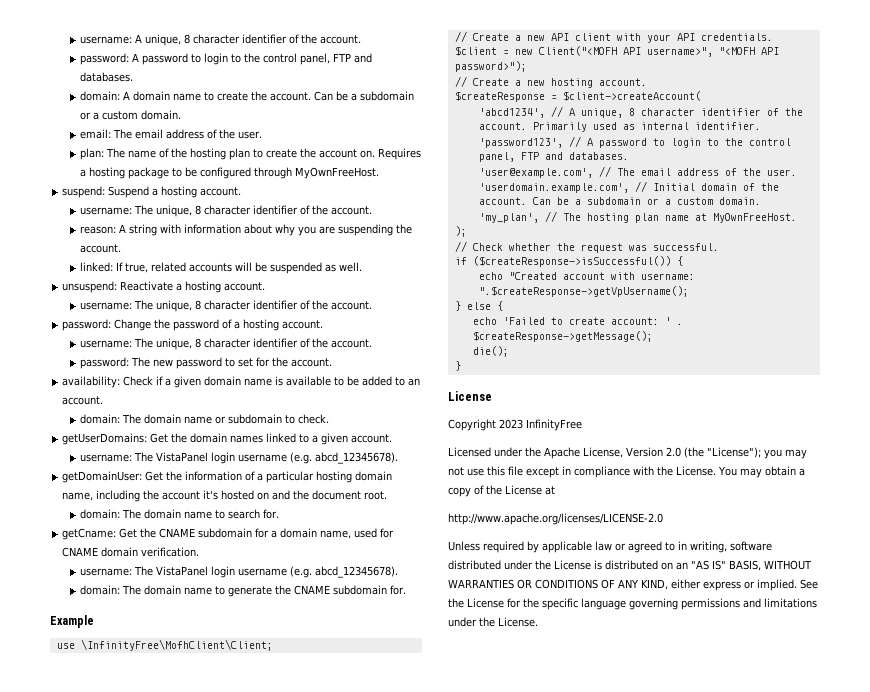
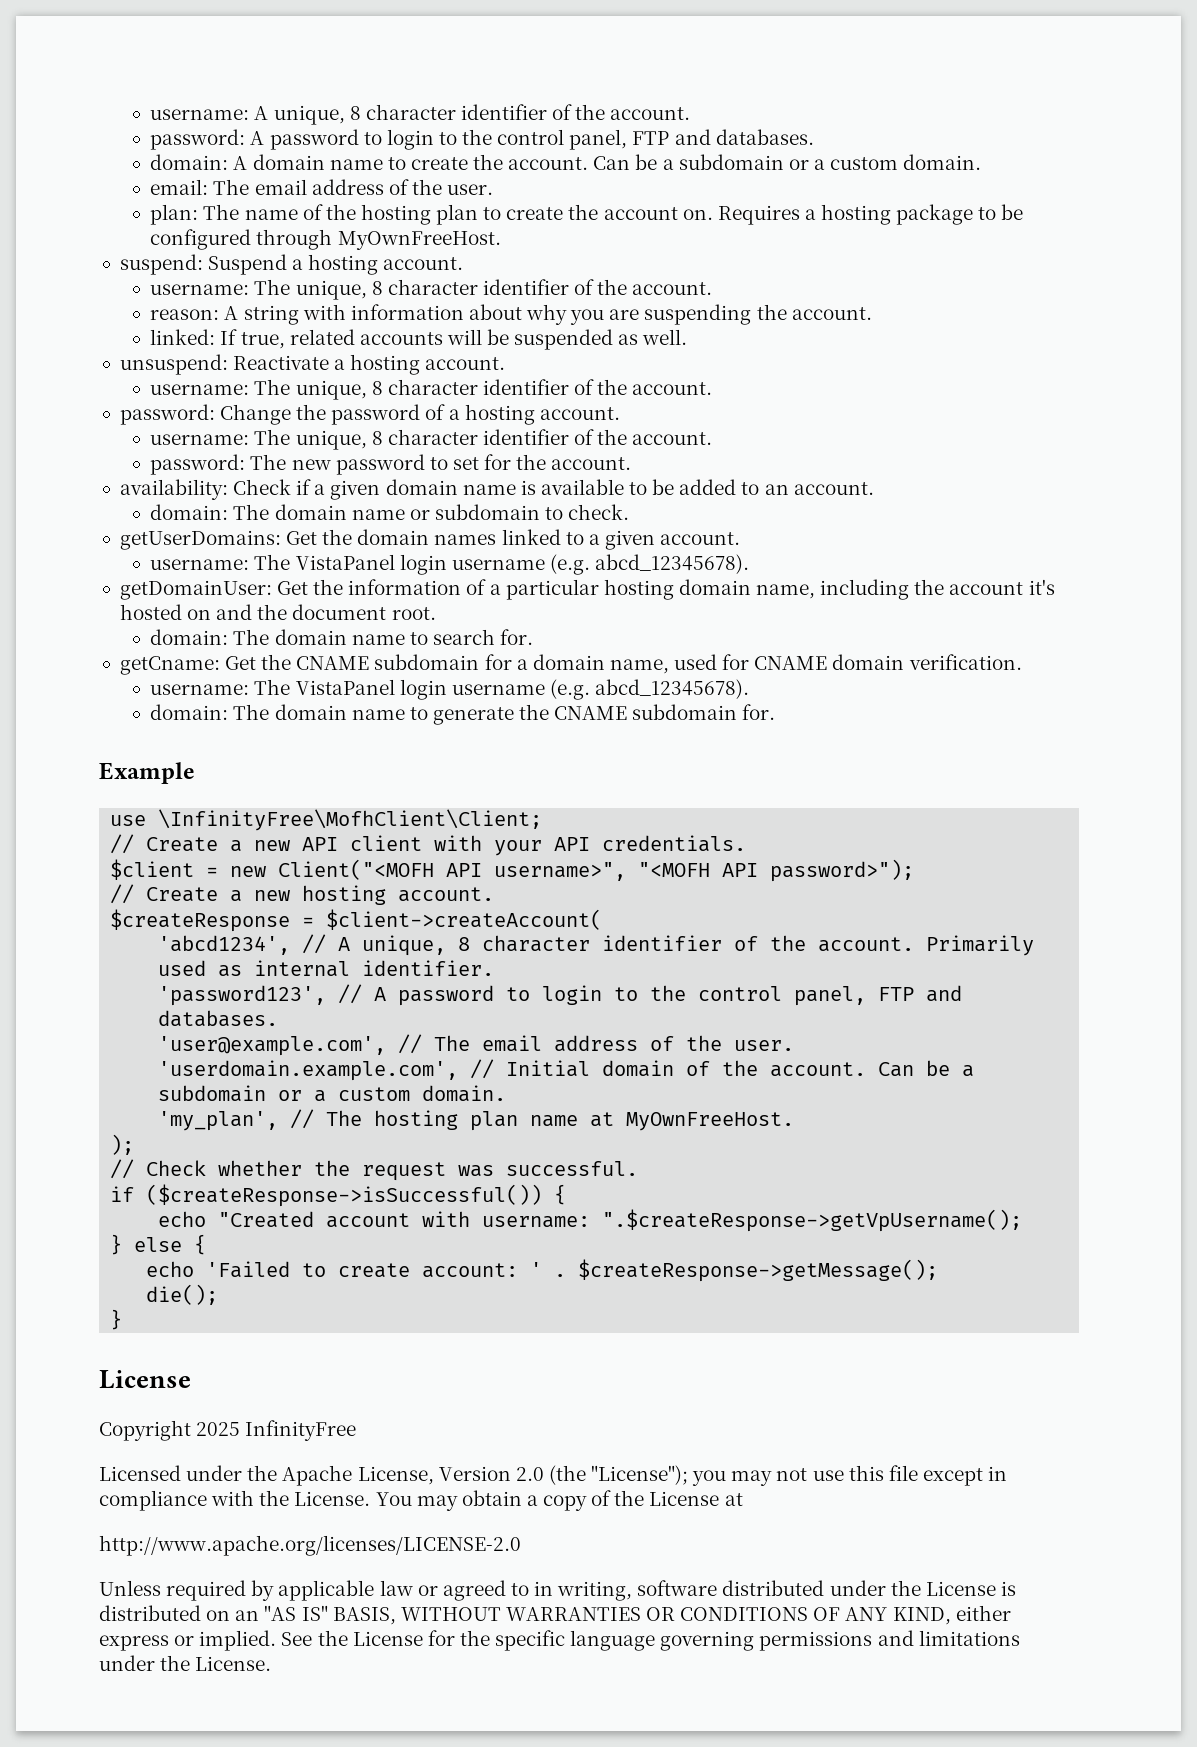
[499,419,523,429] 2023 -> [196,1422,241,1436] 2025

